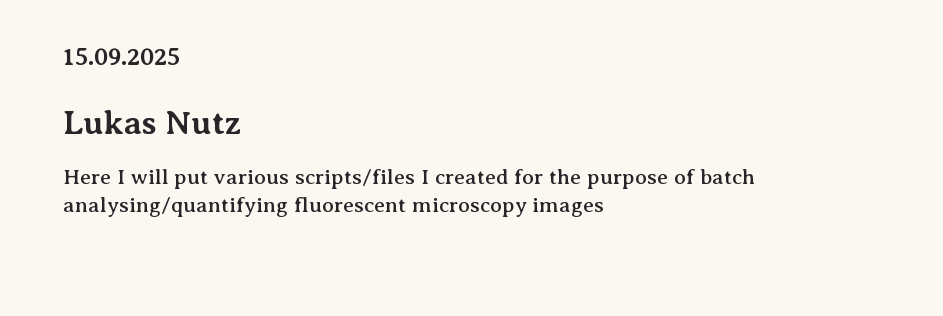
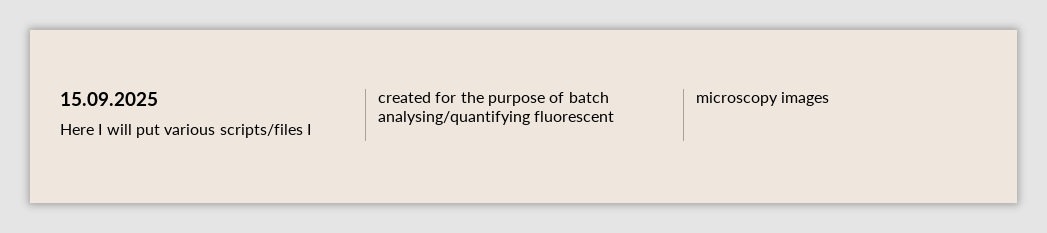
[63,110,242,134] // Lukas Nutz -> (158, 99) none

